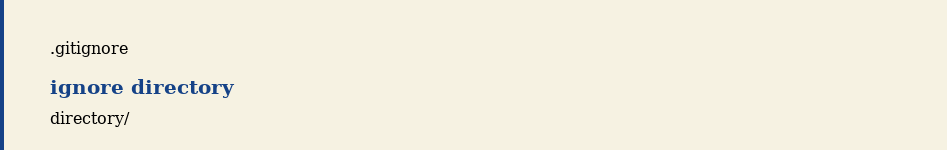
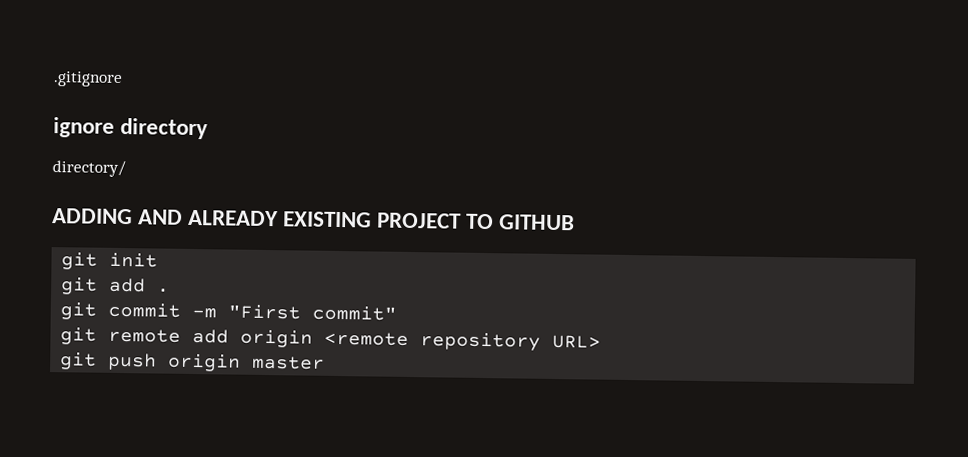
(130, 119) none -> [52,208,576,231] [61,252,159,270] [61,277,171,295] [60,302,398,321] [60,327,602,351] [60,352,326,372] // ADDING AND ALREADY EXISTING PROJECT TO GITHUB // git init // git add . // git commit -m "First commit" // git remote add origin <remote repository URL> // git push origin master

